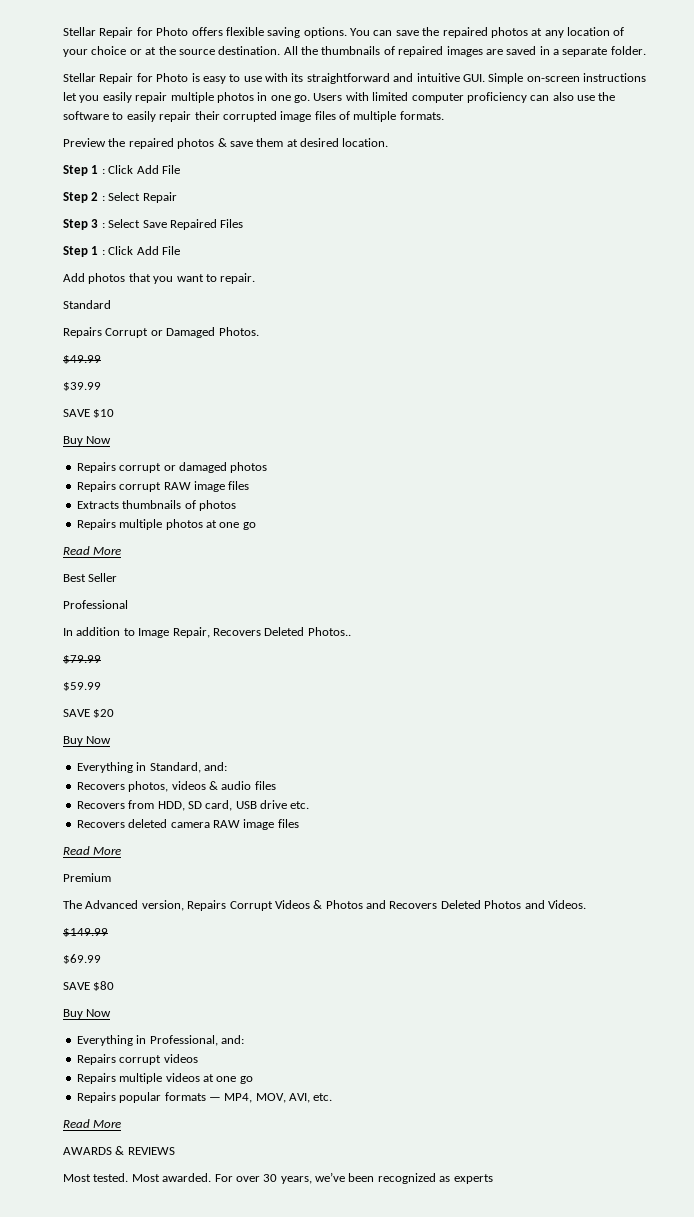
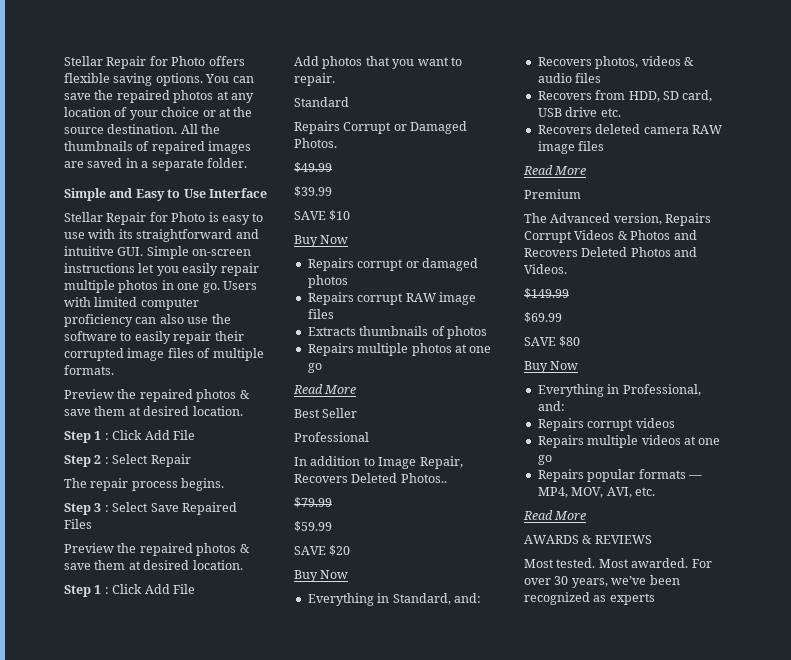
(646, 50) none -> [64,188,267,201] // Simple and Easy to Use Interface
(177, 197) none -> [64,478,225,491] // The repair process begins.
(244, 223) none -> [64,543,250,556] [64,560,243,570] // Preview the repaired photos & save them at desired location.

